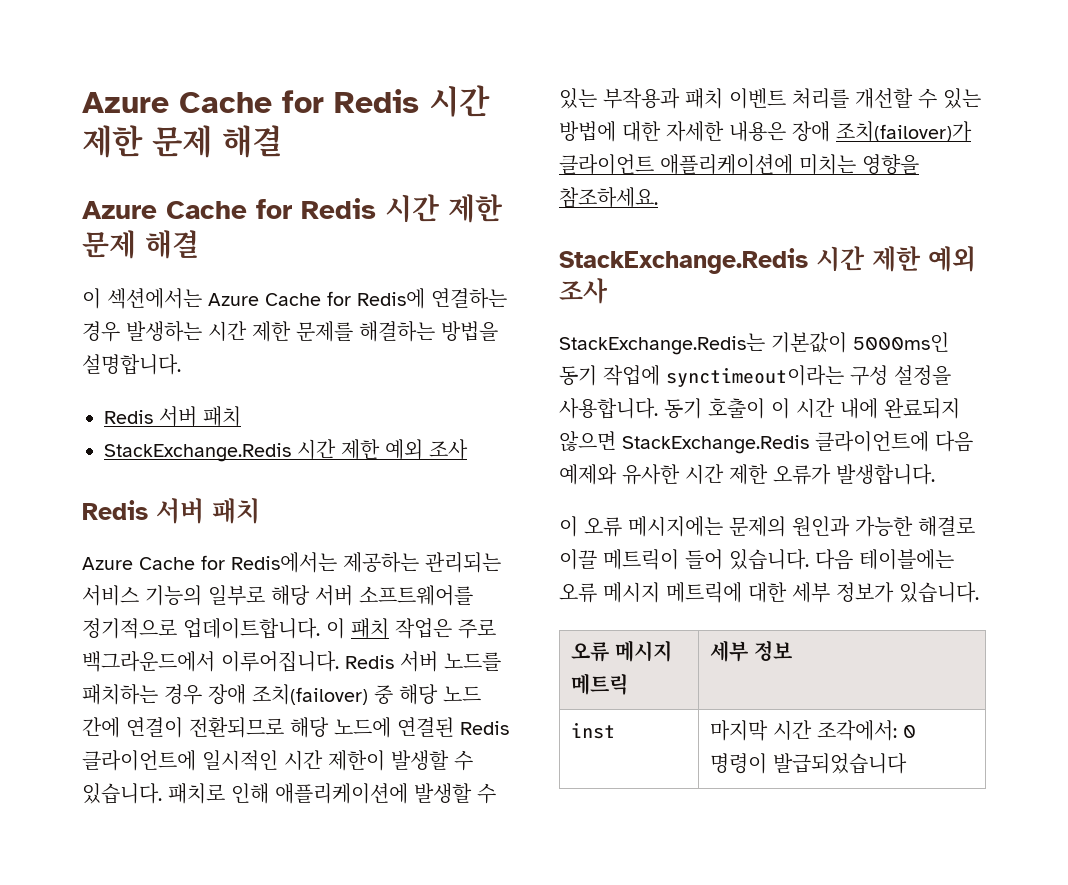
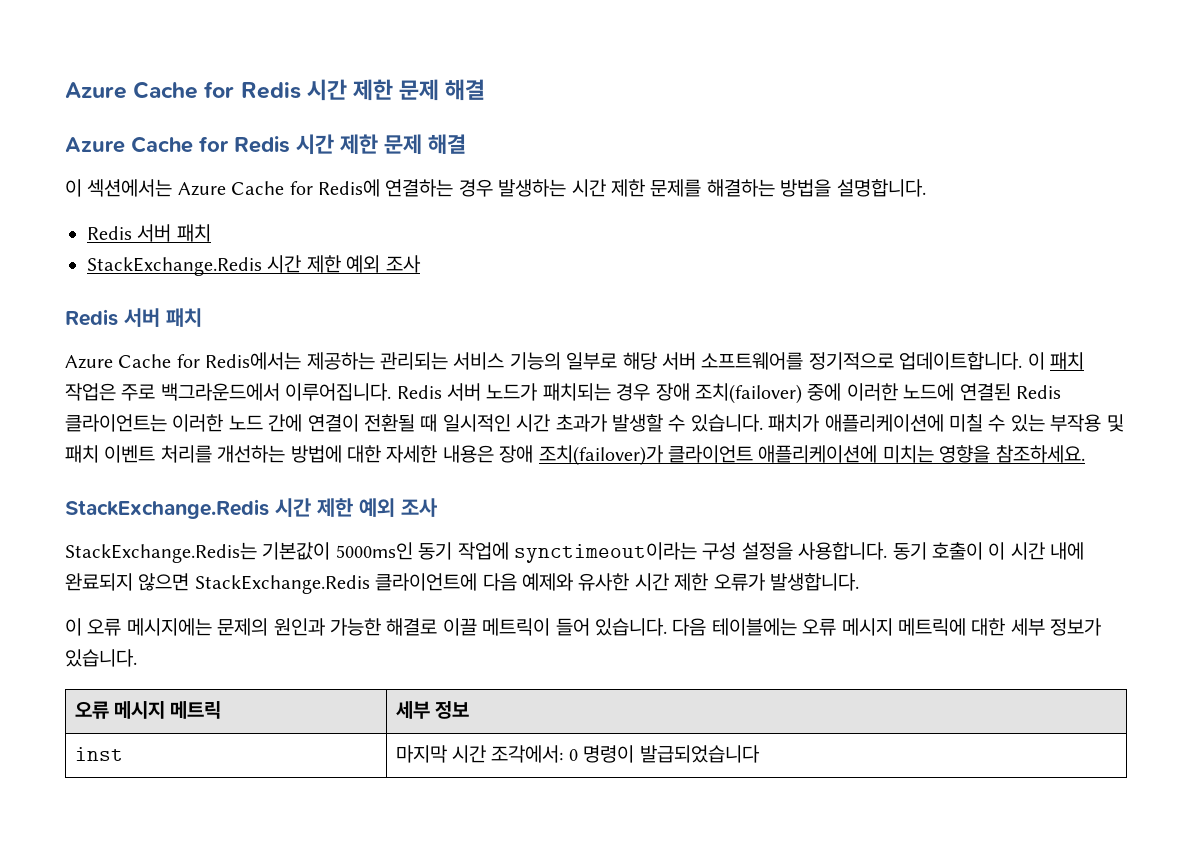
[444,652,501,671] [82,684,158,705] 노드를 패치하는 -> [486,383,611,401] 노드가 패치되는
[374,684,481,705] [82,717,509,738] [82,750,196,771] 중 해당 노드 간에 연결이 전환되므로 해당 노드에 연결된 Redis 클라이언트에 -> [807,383,1061,401] [65,414,438,432] 중에 이러한 노드에 연결된 Redis 클라이언트는 이러한 노드 간에 연결이 전환될 때
[328,750,385,771] 제한이 -> [555,414,607,432] 초과가
[168,783,496,804] [559,88,981,109] 패치로 인해 애플리케이션에 발생할 수 있는 부작용과 패치 이벤트 처리를 개선할 수 있는 -> [768,414,1124,432] [65,445,286,463] 패치가 애플리케이션에 미칠 수 있는 부작용 및 패치 이벤트 처리를 개선하는

